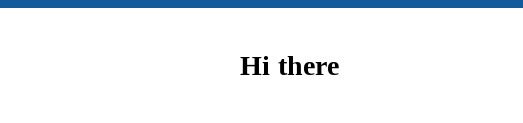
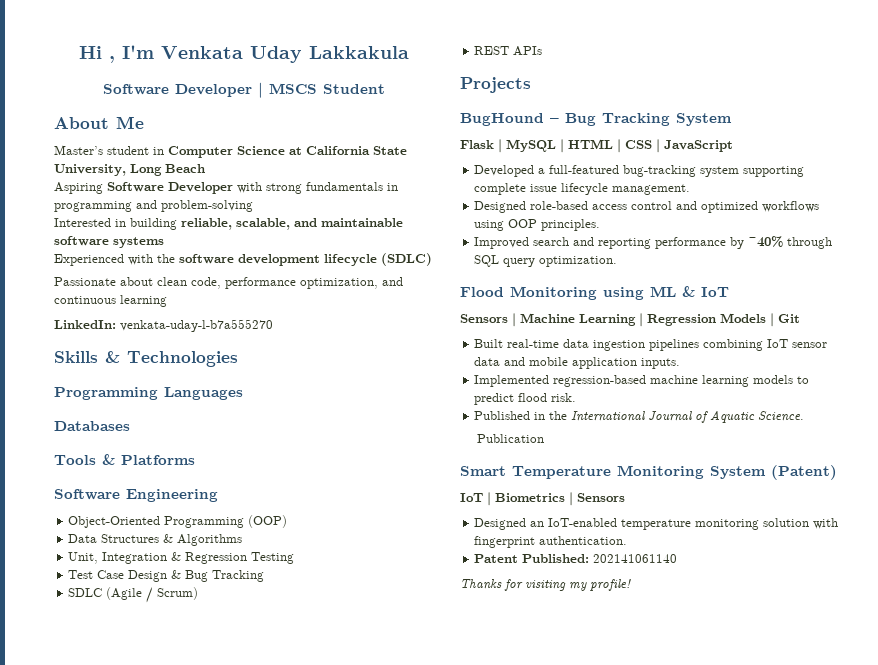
[277,56,339,75] there -> [108,45,409,63] [102,82,385,98] [54,116,144,129] [54,145,407,158] [54,164,205,176] [54,182,398,194] [54,200,253,212] [54,218,403,230] [54,236,164,248] [54,253,432,266] [54,277,403,289] [54,295,167,307] [54,319,273,332] [54,351,238,367] [54,387,243,400] [54,421,130,431] [54,454,195,465] [54,489,218,502] [68,515,288,528] [68,534,243,546] [68,552,295,564] [68,570,265,582] [68,587,199,603] [474,46,543,56] [460,77,531,93] [460,113,732,126] [460,139,733,153] [474,165,805,177] [474,183,691,195] [474,201,820,213] [474,219,601,231] [474,236,833,249] [474,255,618,267] [460,286,729,300] [460,313,800,327] [474,339,828,351] [474,357,681,369] [474,375,810,387] [474,393,577,405] [474,410,805,423] [476,434,544,443] [460,465,837,480] [460,492,625,506] [474,518,839,530] [474,536,628,548] [474,554,678,563] [460,579,631,591] , I'm Venkata Uday Lakkakula // Software Developer | MSCS Student // About Me // Master’s student in Computer Science at California State University, Long Beach // Aspiring Software Developer with strong fundamentals in programming and problem-solving // Interested in building reliable, scalable, and maintainable software systems // Experienced with the software development lifecycle (SDLC) // Passionate about clean code, performance optimization, and continuous learning // LinkedIn: venkata-uday-l-b7a555270 // Skills & Technologies // Programming Languages // Databases // Tools & Platforms // Software Engineering // Object-Oriented Programming (OOP) // Data Structures & Algorithms // Unit, Integration & Regression Testing // Test Case Design & Bug Tracking // SDLC (Agile / Scrum) // REST APIs // Projects // BugHound – Bug Tracking System // Flask | MySQL | HTML | CSS | JavaScript // Developed a full-featured bug-tracking system supporting complete issue lifecycle management. // Designed role-based access control and optimized workflows using OOP principles. // Improved search and reporting performance by ~40% through SQL query optimization. // Flood Monitoring using ML & IoT // Sensors | Machine Learning | Regression Models | Git // Built real-time data ingestion pipelines combining IoT sensor data and mobile application inputs. // Implemented regression-based machine learning models to predict flood risk. // Published in the International Journal of Aquatic Science. // Publication // Smart Temperature Monitoring System (Patent) // IoT | Biometrics | Sensors // Designed an IoT-enabled temperature monitoring solution with fingerprint authentication. // Patent Published: 202141061140 // Thanks for visiting my profile!

